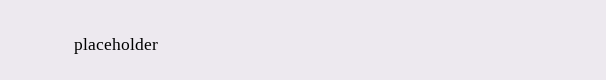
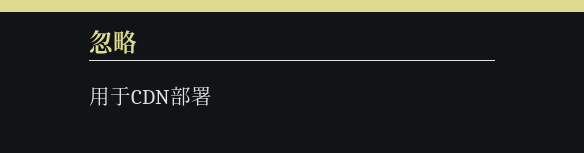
[74,38,158,54] placeholder -> [89,30,137,54] [89,86,212,106] 忽略 // 用于CDN部署

